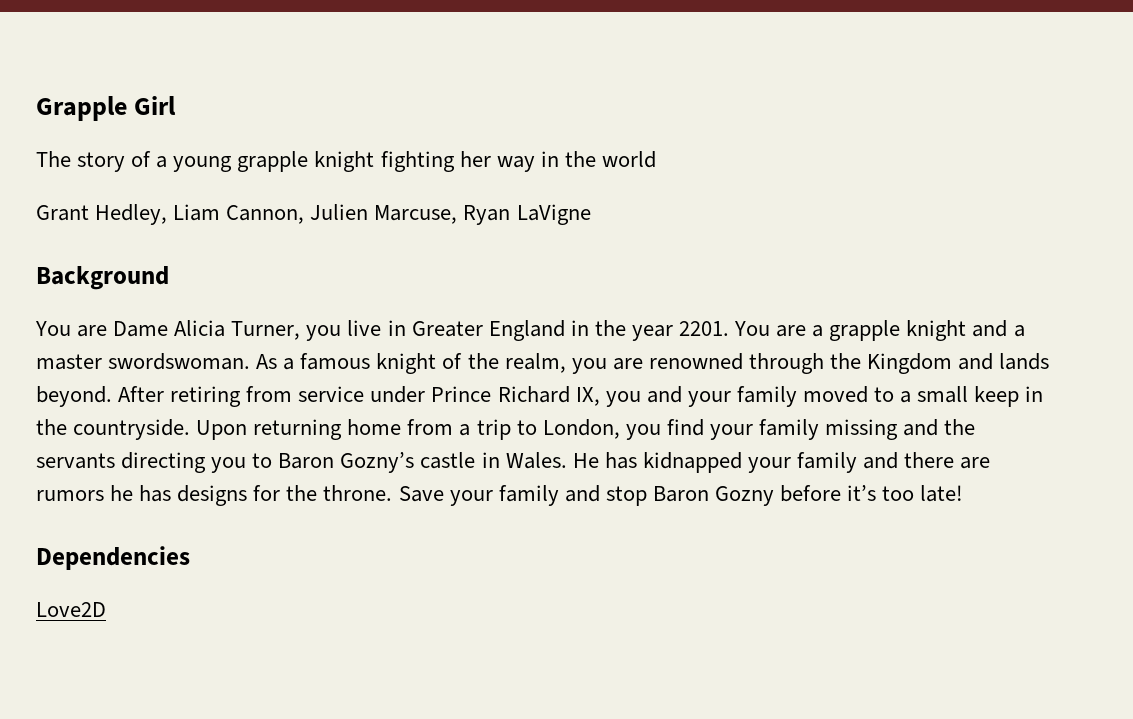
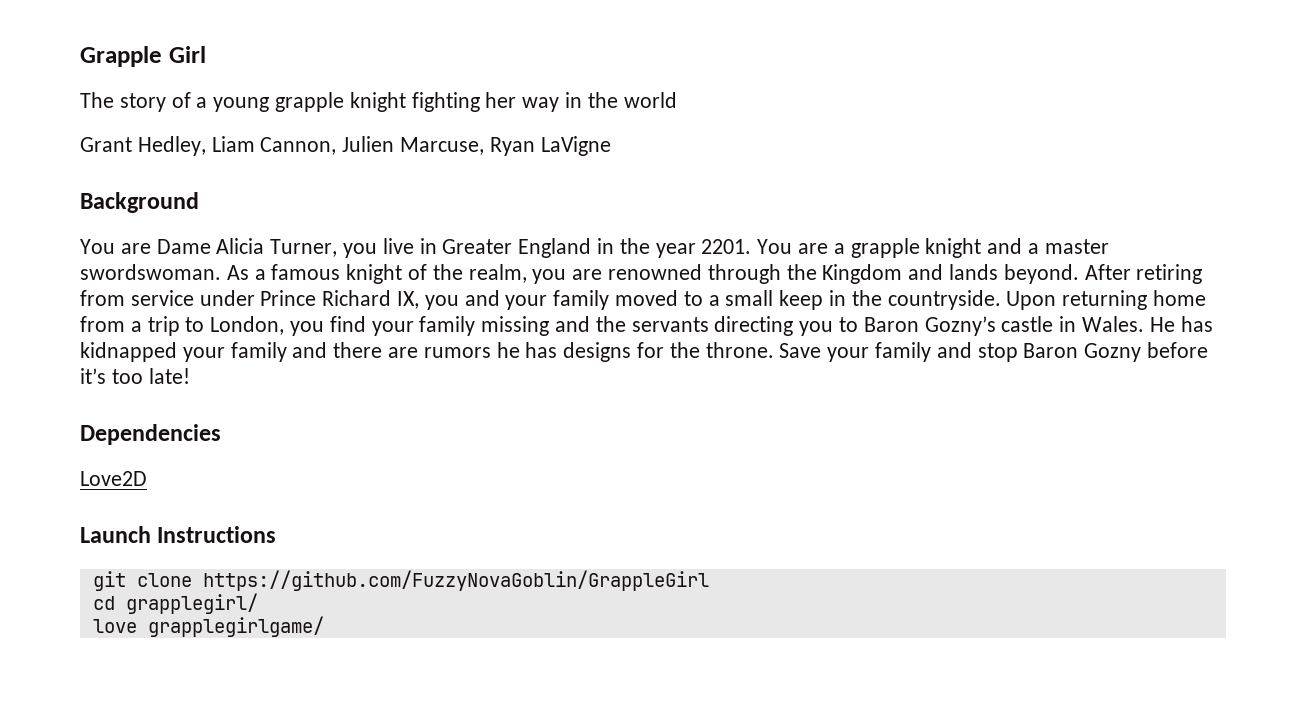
(106, 609) none -> [80,526,277,543] [92,570,709,591] [92,593,258,614] [92,616,324,637] // Launch Instructions // git clone https://github.com/FuzzyNovaGoblin/GrappleGirl // cd grapplegirl/ // love grapplegirlgame/

